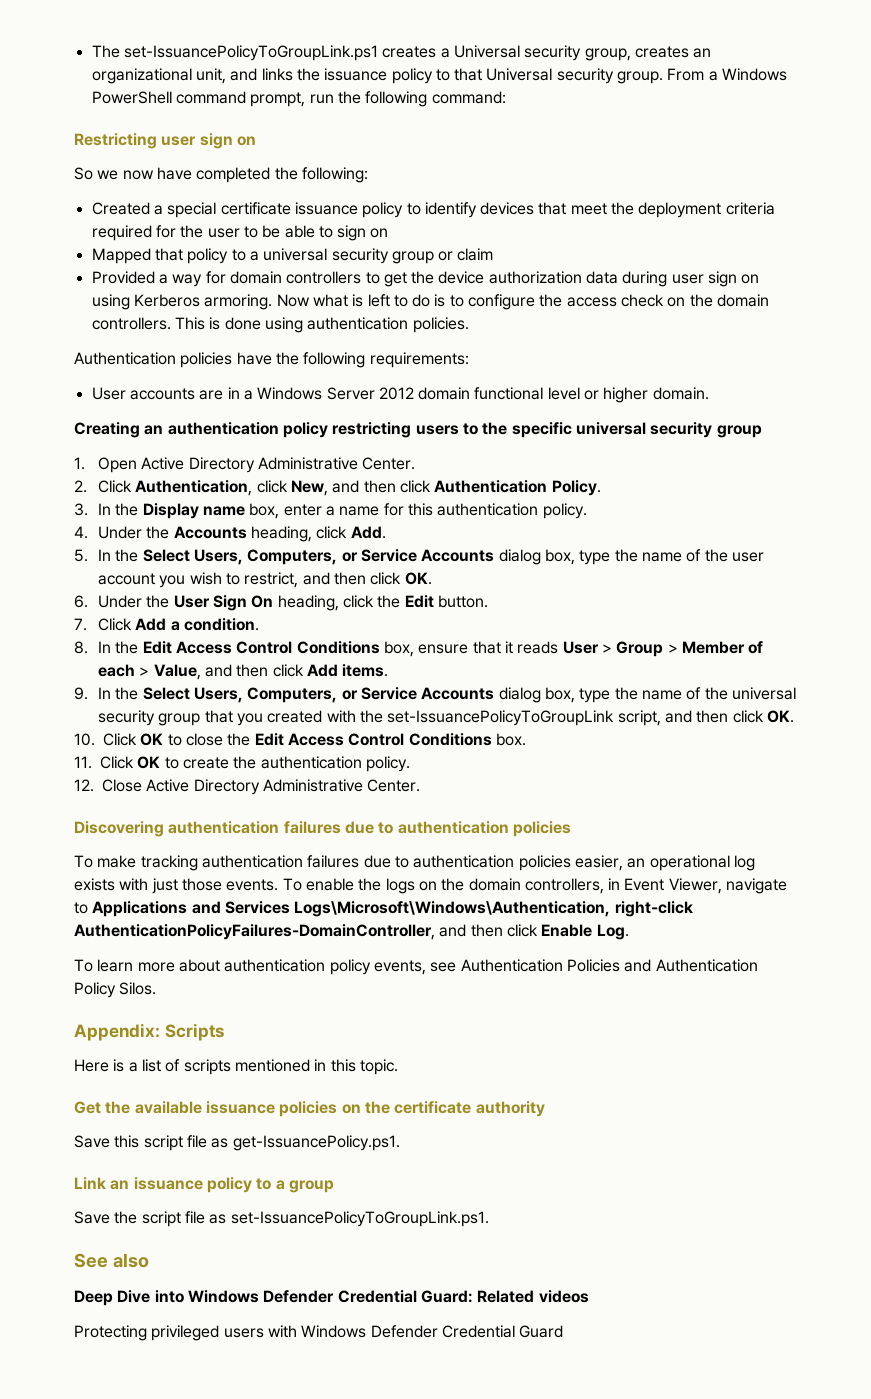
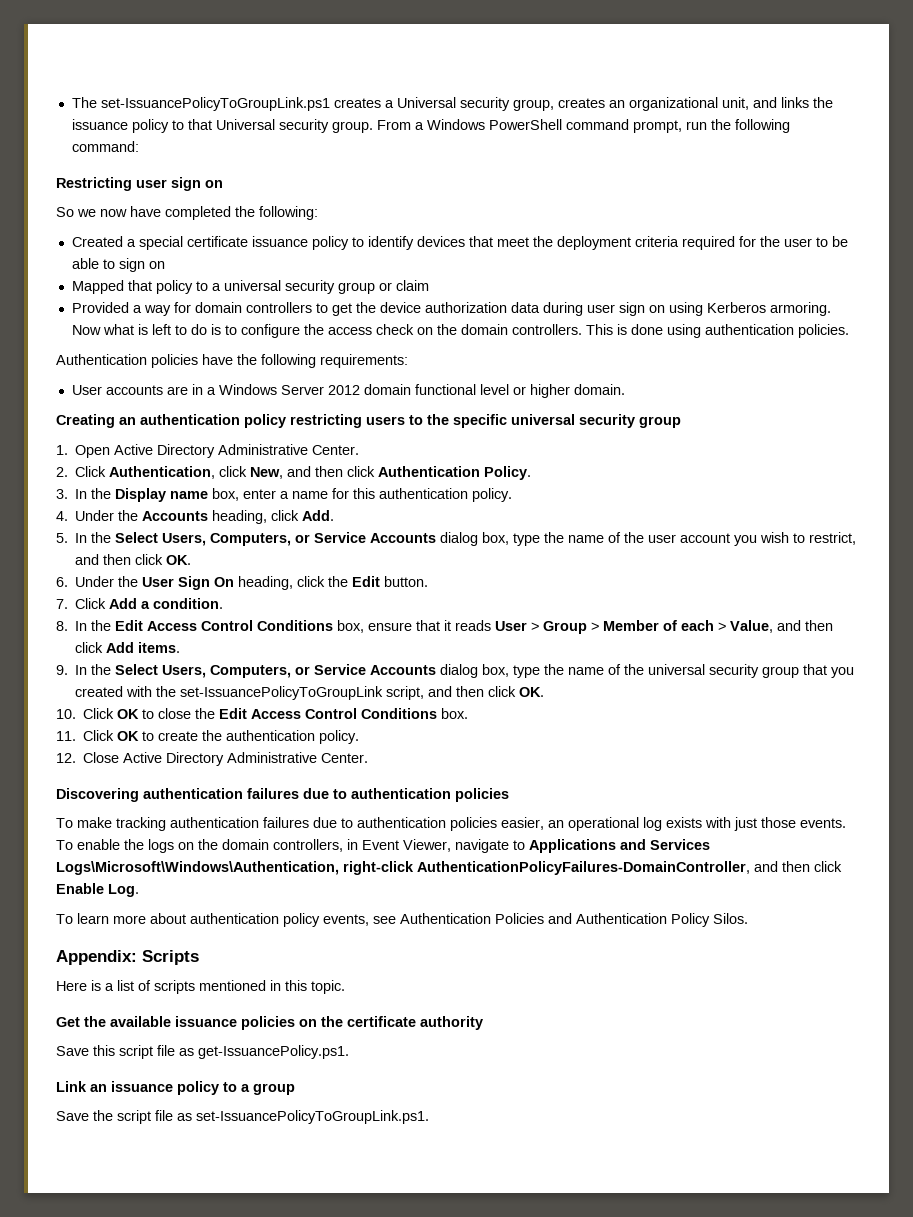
[74,1253,149,1268] [74,1290,589,1306] [74,1325,564,1341] // See also // Deep Dive into Windows Defender Credential Guard: Related videos // Protecting privileged users with Windows Defender Credential Guard -> (429, 1117) none

